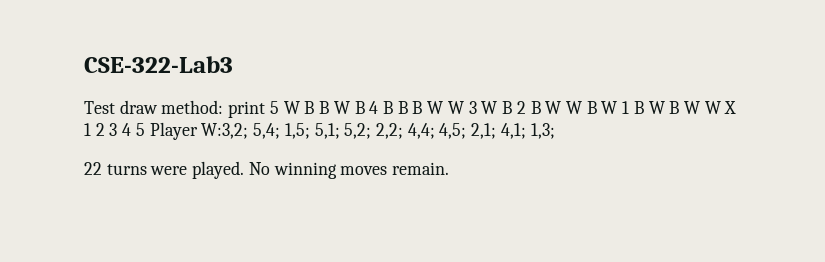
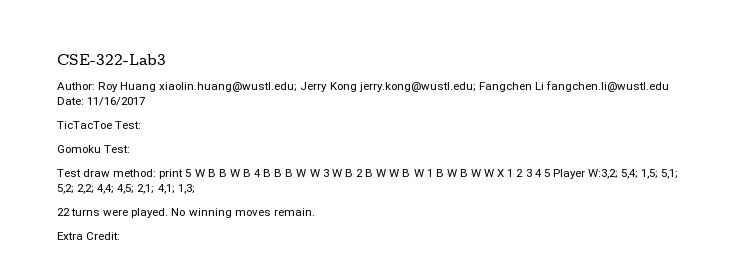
(233, 64) none -> [57,81,669,92] [57,97,146,106] [57,121,142,129] [57,145,131,153] // Author: Roy Huang xiaolin.huang@wustl.edu; Jerry Kong jerry.kong@wustl.edu; Fangchen Li fangchen.li@wustl.edu Date: 11/16/2017 // TicTacToe Test: // Gomoku Test:
(450, 168) none -> [57,232,121,240] // Extra Credit:

